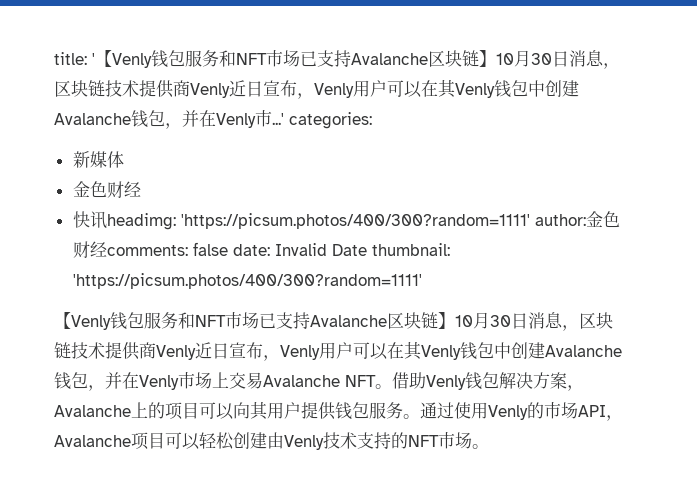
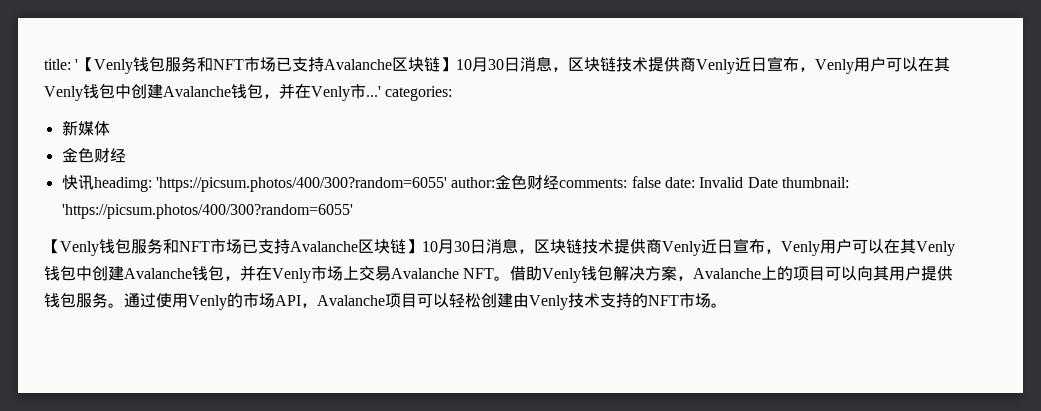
[180,213,530,229] 'https://picsum.photos/400/300?random=1111' -> [155,177,447,192] 'https://picsum.photos/400/300?random=6055'
[72,273,422,289] 'https://picsum.photos/400/300?random=1111' -> [61,204,353,219] 'https://picsum.photos/400/300?random=6055'

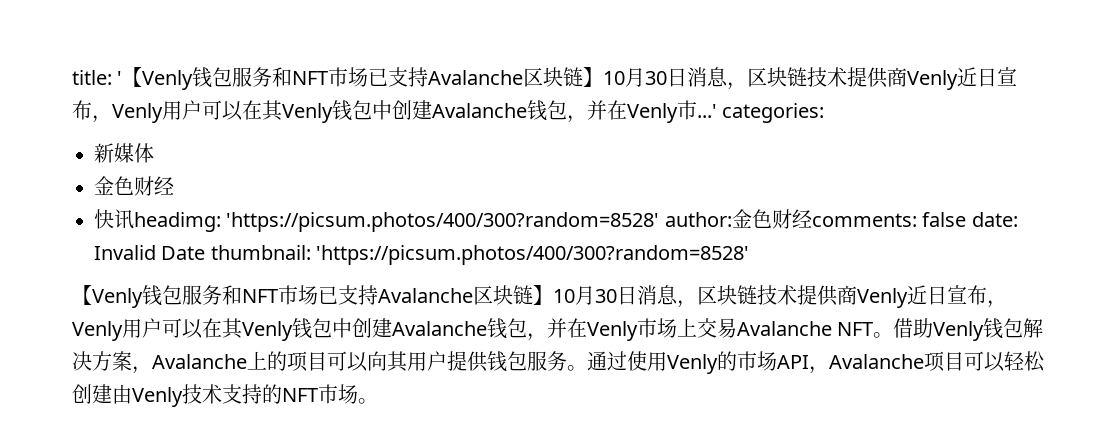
[155,177,447,192] 'https://picsum.photos/400/300?random=6055' -> [226,212,660,232] 'https://picsum.photos/400/300?random=8528'
[61,204,353,219] 'https://picsum.photos/400/300?random=6055' -> [316,245,750,265] 'https://picsum.photos/400/300?random=8528'

